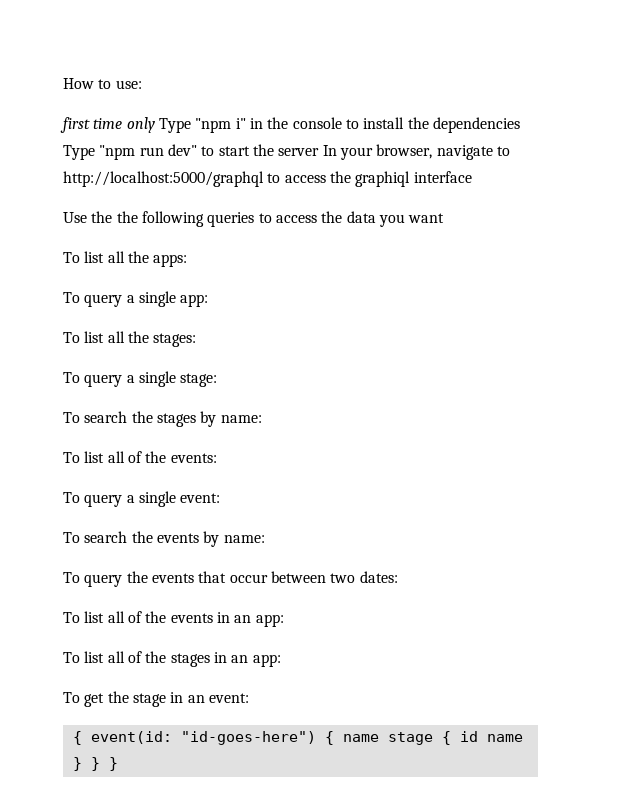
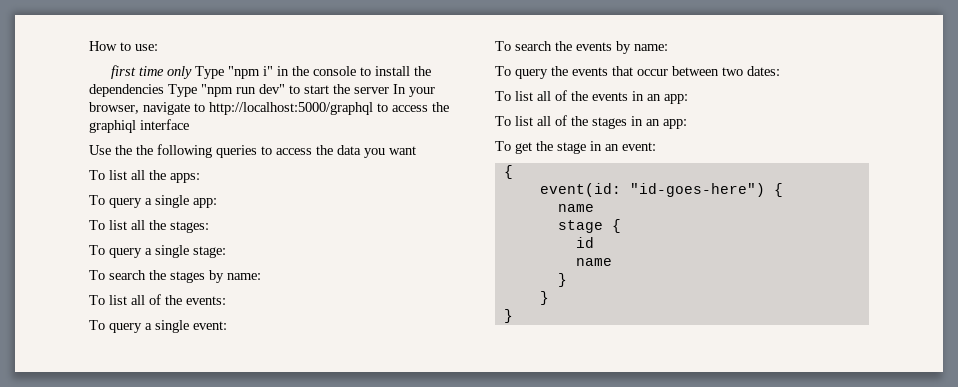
(82, 738) none -> (513, 172) //
[342,734,379,742] name -> [557,204,594,212] // name //
(451, 738) none -> (621, 226) //
[486,734,523,742] [72,757,100,771] name } } -> [575,258,612,266] [557,273,567,287] [539,291,549,305] // name // } // } //

